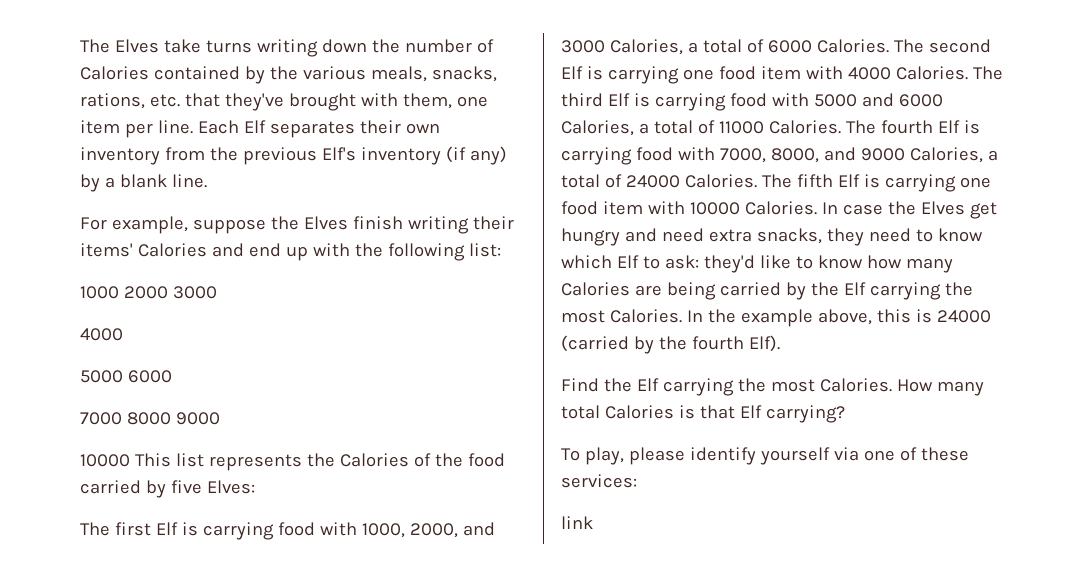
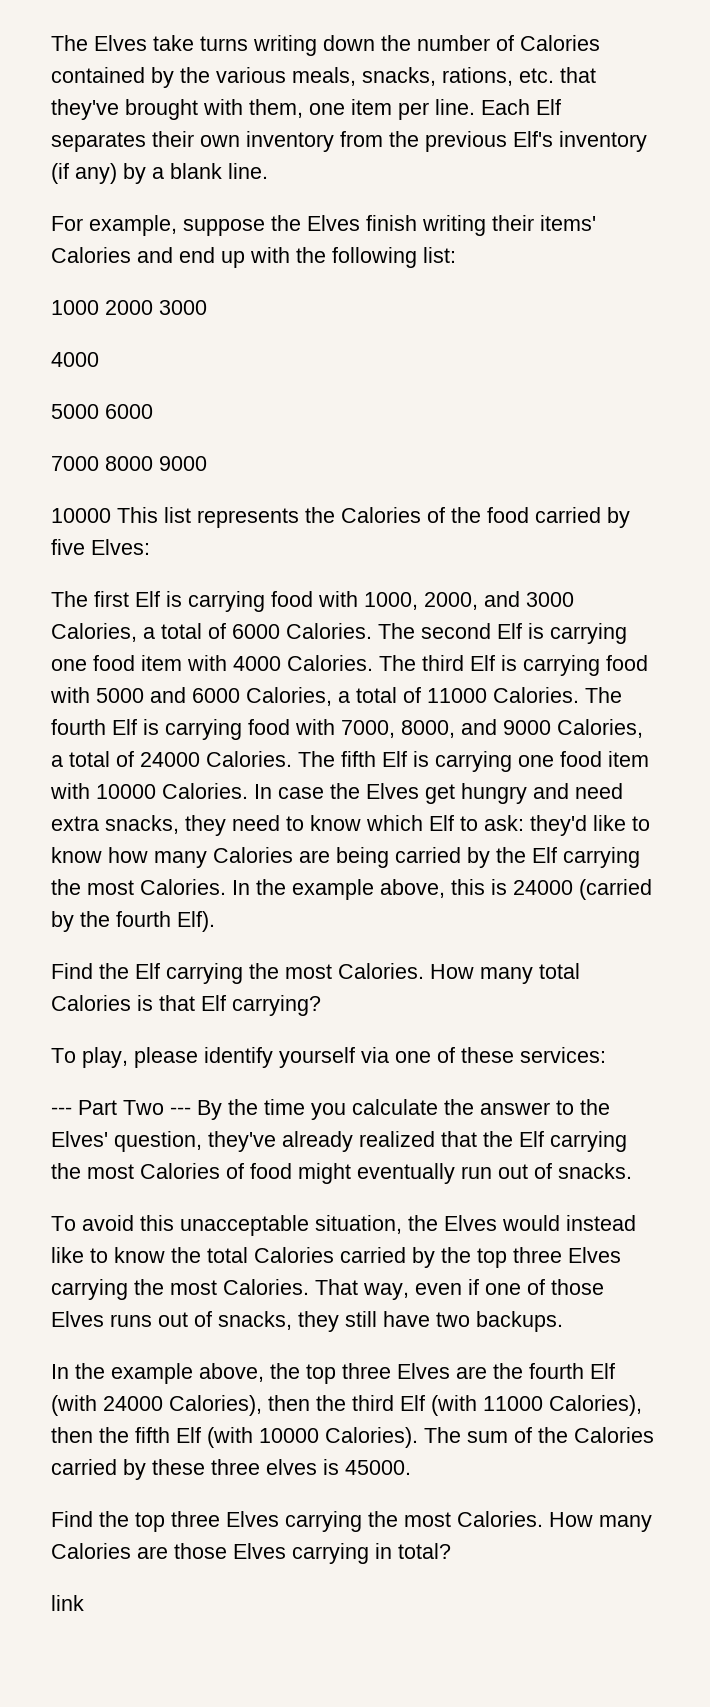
(637, 481) none -> [51,1099,610,1120] [51,1131,627,1152] [51,1163,632,1184] [51,1215,636,1236] [51,1247,621,1268] [51,1279,604,1300] [51,1311,563,1332] [51,1363,615,1384] [51,1395,642,1416] [51,1427,654,1448] [51,1459,411,1480] [51,1511,652,1532] [51,1543,451,1564] // --- Part Two --- By the time you calculate the answer to the Elves' question, they've already realized that the Elf carrying the most Calories of food might eventually run out of snacks. // To avoid this unacceptable situation, the Elves would instead like to know the total Calories carried by the top three Elves carrying the most Calories. That way, even if one of those Elves runs out of snacks, they still have two backups. // In the example above, the top three Elves are the fourth Elf (with 24000 Calories), then the third Elf (with 11000 Calories), then the fifth Elf (with 10000 Calories). The sum of the Calories carried by these three elves is 45000. // Find the top three Elves carrying the most Calories. How many Calories are those Elves carrying in total?

